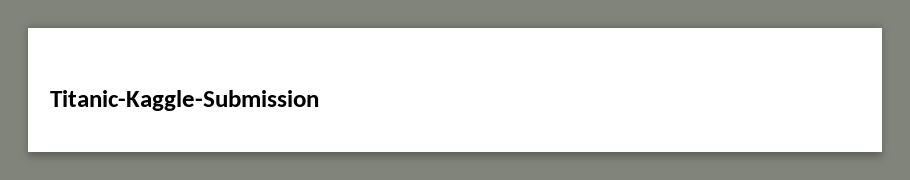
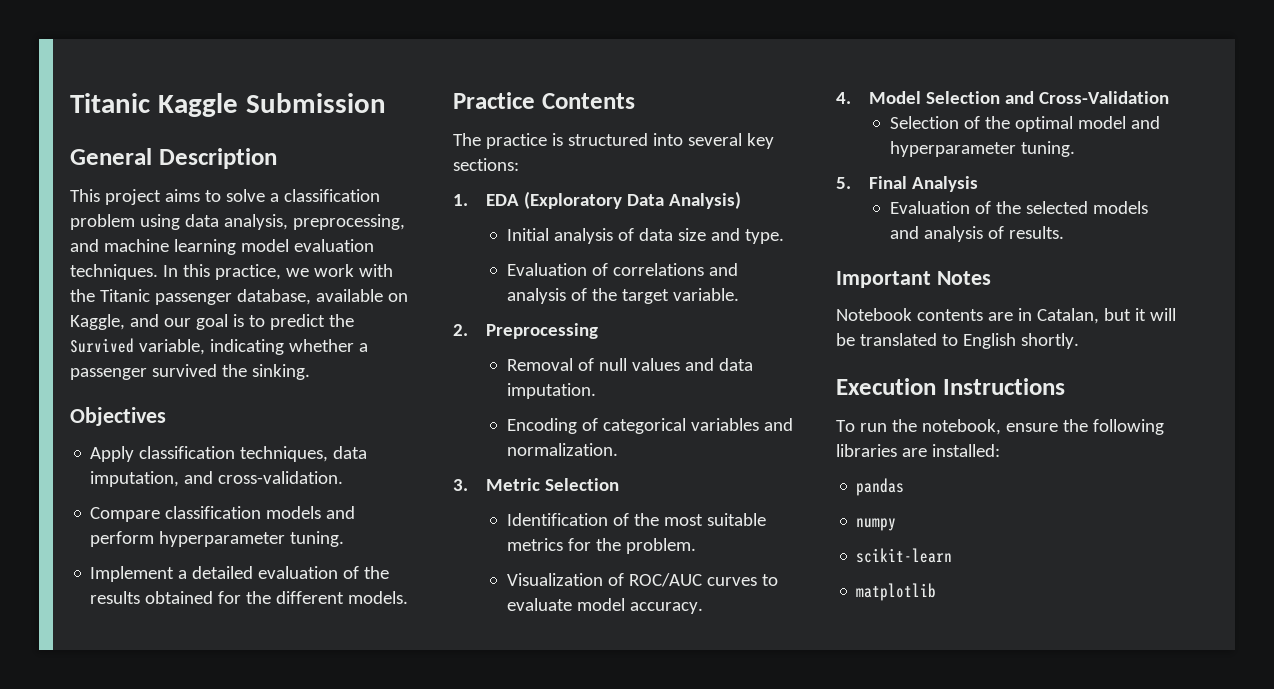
[50,90,319,111] Titanic-Kaggle-Submission -> [70,93,386,117] [70,148,277,169] [70,189,380,205] [70,214,405,230] [70,239,374,255] [70,264,393,280] [70,289,408,305] [70,314,354,330] [70,338,368,355] [70,364,310,380] [70,407,166,426] [90,446,368,462] [90,471,344,487] [90,506,356,522] [90,531,345,547] [90,566,390,582] [90,591,409,604] [453,92,635,109] [453,133,774,149] [453,158,519,171] [453,191,742,209] [506,228,784,244] [506,263,738,276] [506,288,739,304] [453,323,599,339] [506,358,753,371] [506,383,596,399] [506,418,793,434] [506,443,618,456] [453,478,620,491] [506,513,766,526] [506,538,696,554] [506,573,778,587] [506,598,703,614] [836,91,1170,104] [889,116,1160,132] [889,141,1075,157] [836,176,979,192] [889,201,1148,214] [889,226,1064,242] [836,271,991,288] [836,308,1176,324] [836,333,1079,349] [836,378,1065,395] [836,419,1164,435] [836,444,1000,457] [856,478,905,496] [856,518,897,531] [856,548,953,563] [856,583,937,601] Titanic Kaggle Submission // General Description // This project aims to solve a classification problem using data analysis, preprocessing, and machine learning model evaluation techniques. In this practice, we work with the Titanic passenger database, available on Kaggle, and our goal is to predict the Survived variable, indicating whether a passenger survived the sinking. // Objectives // Apply classification techniques, data imputation, and cross-validation. // Compare classification models and perform hyperparameter tuning. // Implement a detailed evaluation of the results obtained for the different models. // Practice Contents // The practice is structured into several key sections: // 1. EDA (Exploratory Data Analysis) // Initial analysis of data size and type. // Evaluation of correlations and analysis of the target variable. // 2. Preprocessing // Removal of null values and data imputation. // Encoding of categorical variables and normalization. // 3. Metric Selection // Identification of the most suitable metrics for the problem. // Visualization of ROC/AUC curves to evaluate model accuracy. // 4. Model Selection and Cross-Validation // Selection of the optimal model and hyperparameter tuning. // 5. Final Analysis // Evaluation of the selected models and analysis of results. // Important Notes // Notebook contents are in Catalan, but it will be translated to English shortly. // Execution Instructions // To run the notebook, ensure the following libraries are installed: // pandas // numpy // scikit-learn // matplotlib

